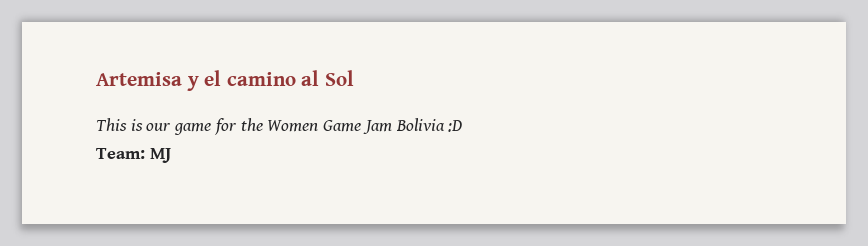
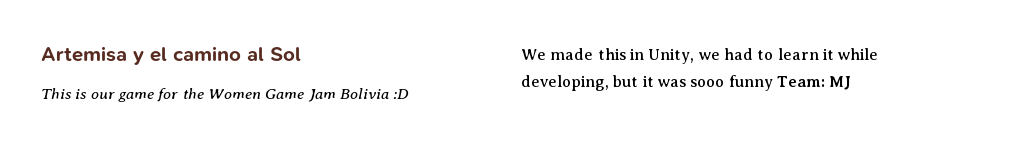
(463, 126) none -> [521,48,879,64] [521,75,773,91] We made this in Unity, we had to learn it while developing, but it was sooo funny

